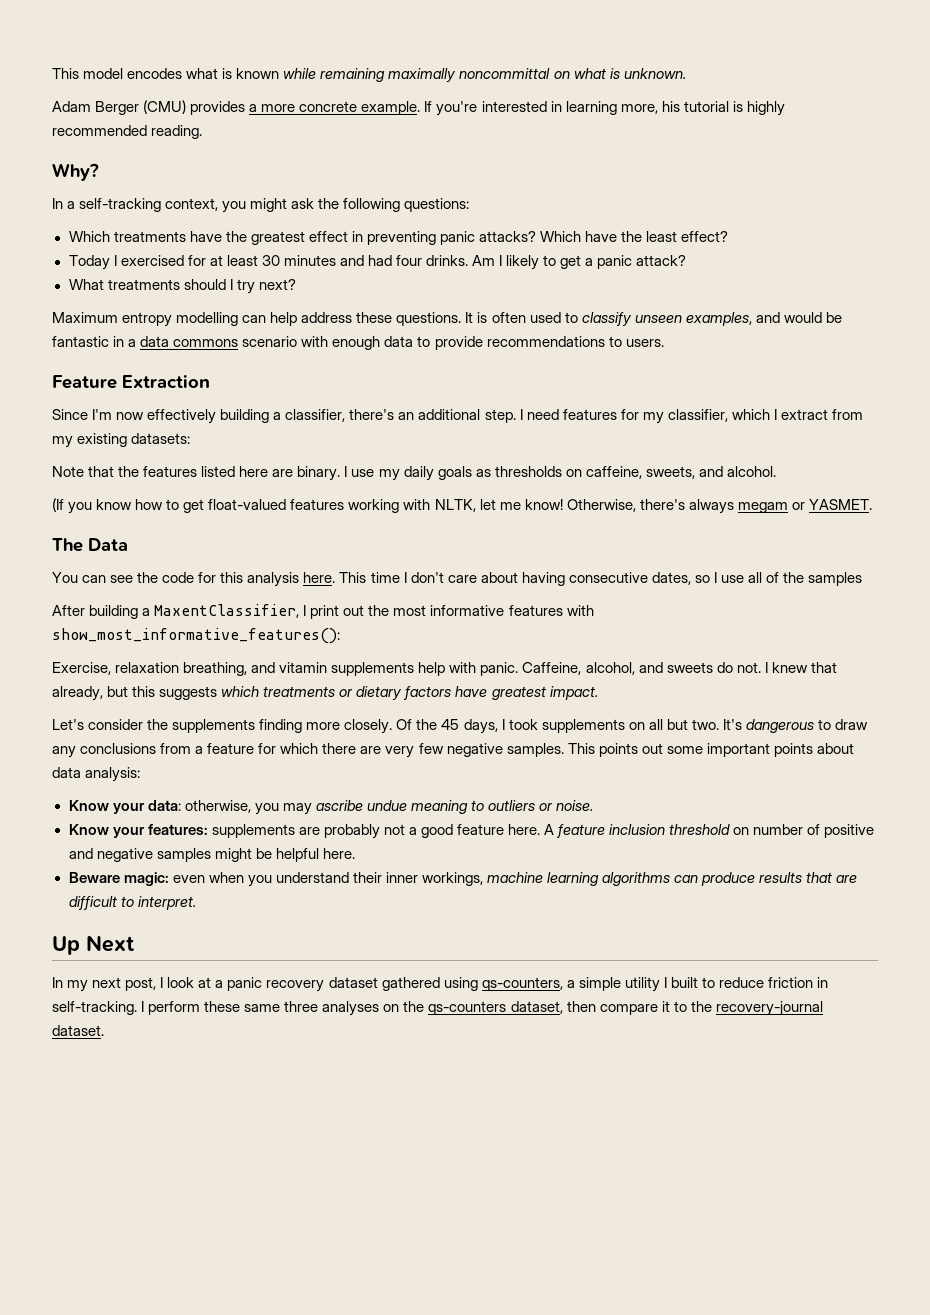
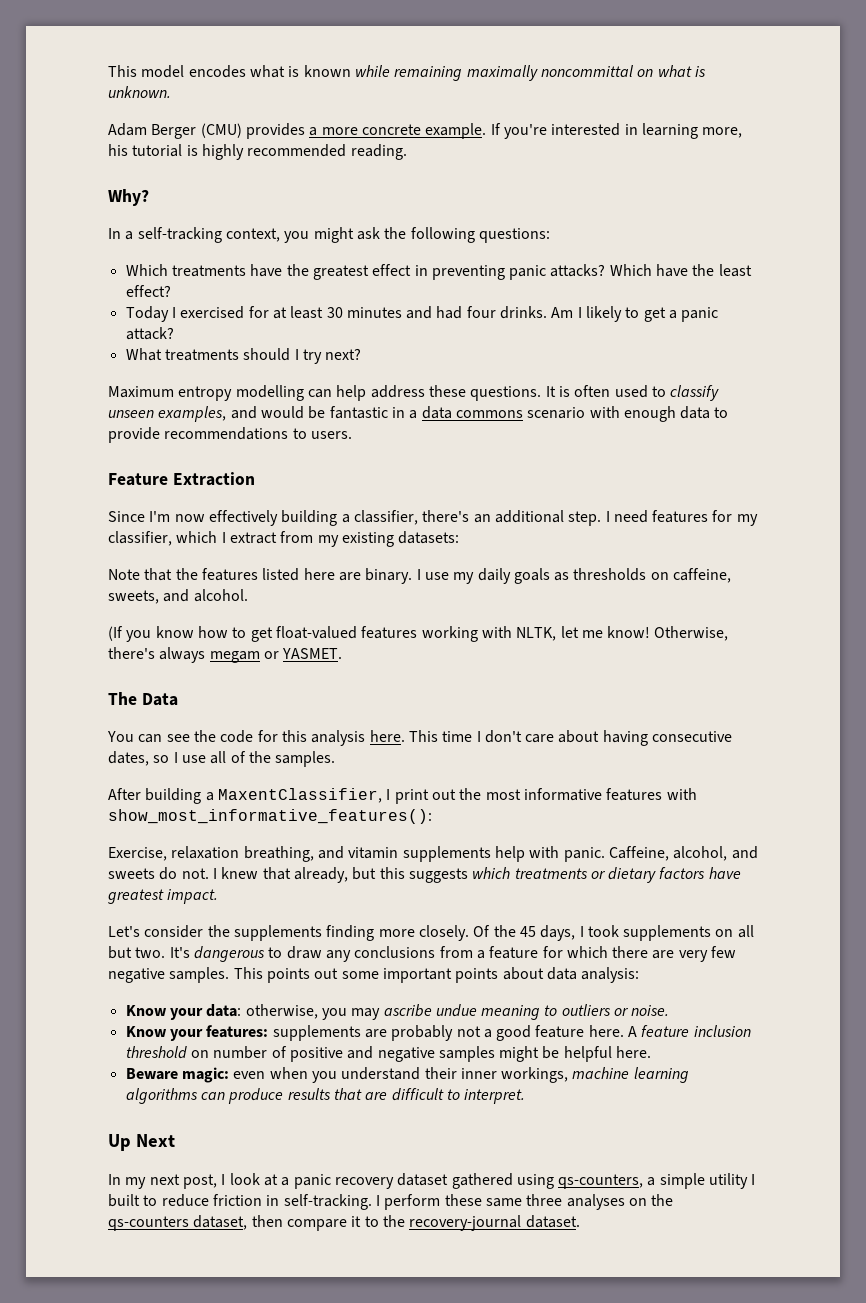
[808,572,863,586] samples -> [275,751,336,767] samples.

